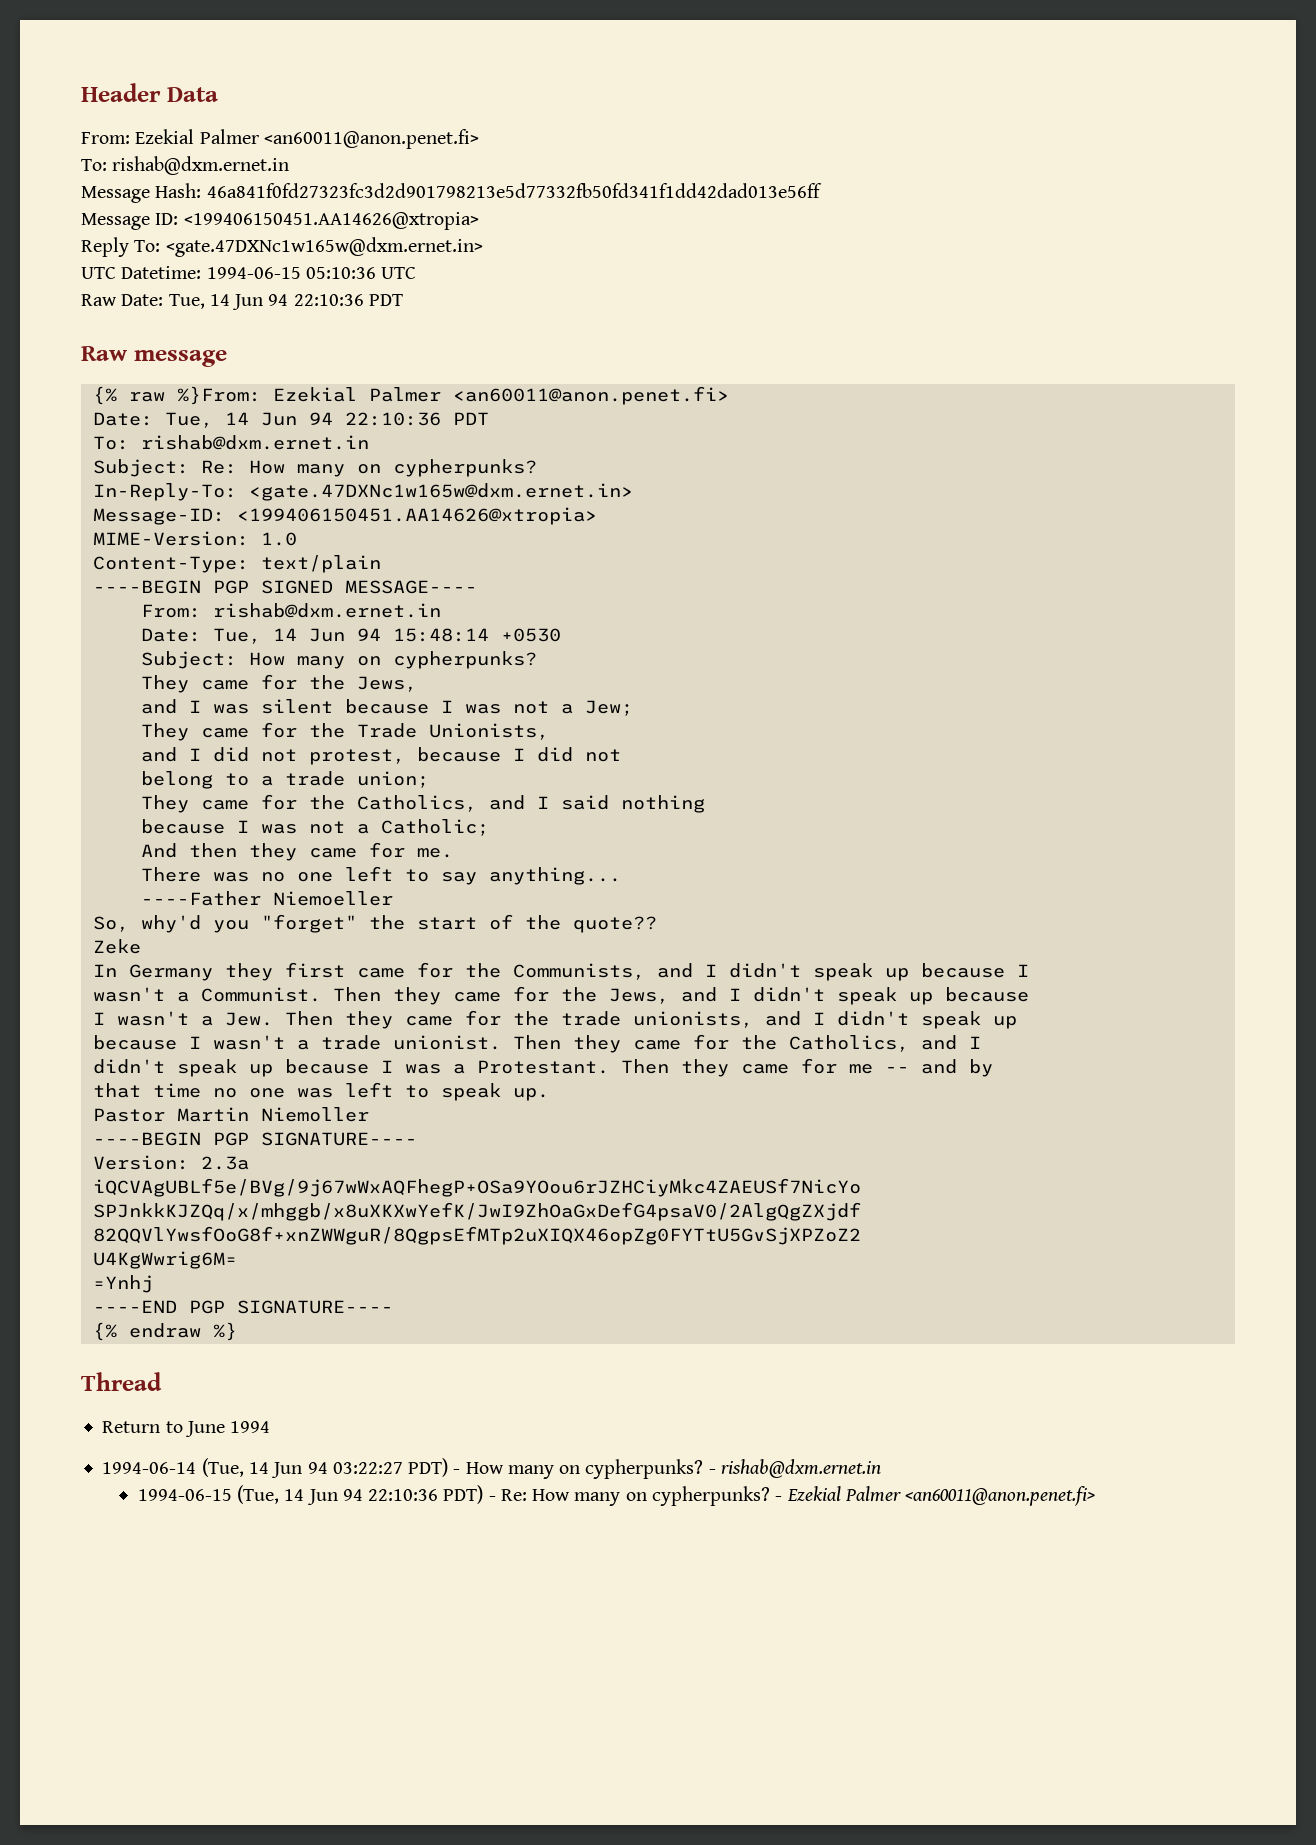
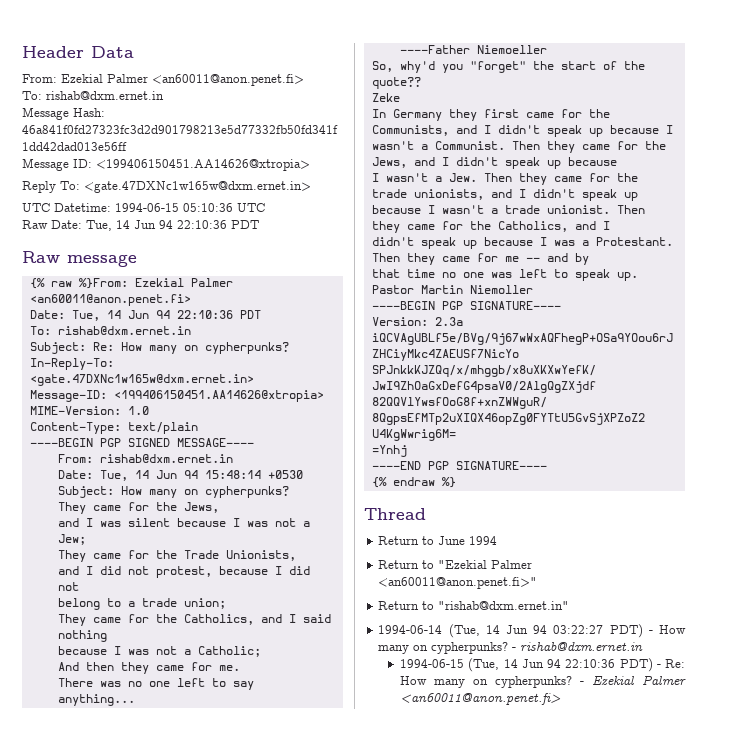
(271, 1427) none -> [378,560,533,569] [378,577,538,589] [378,601,570,610] // Return to "Ezekial Palmer <an60011@anon.penet.fi>" // Return to "rishab@dxm.ernet.in"

